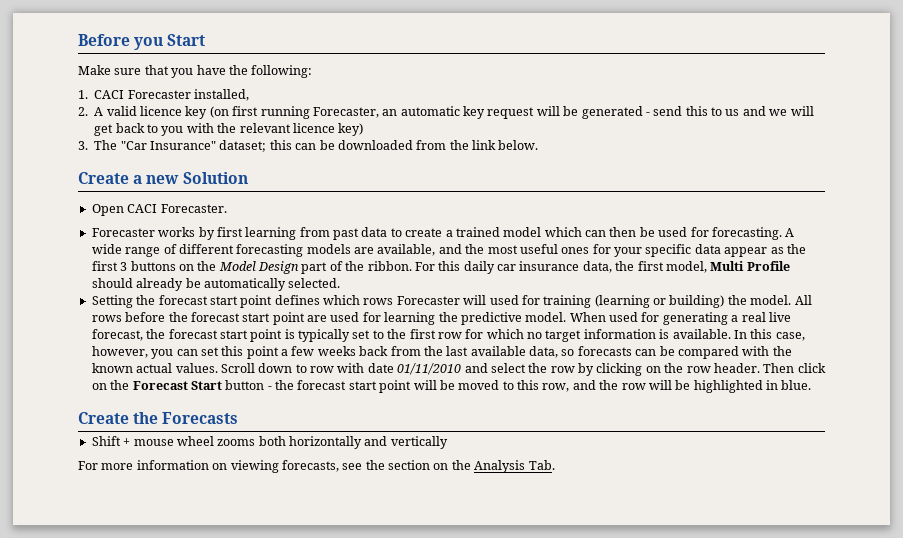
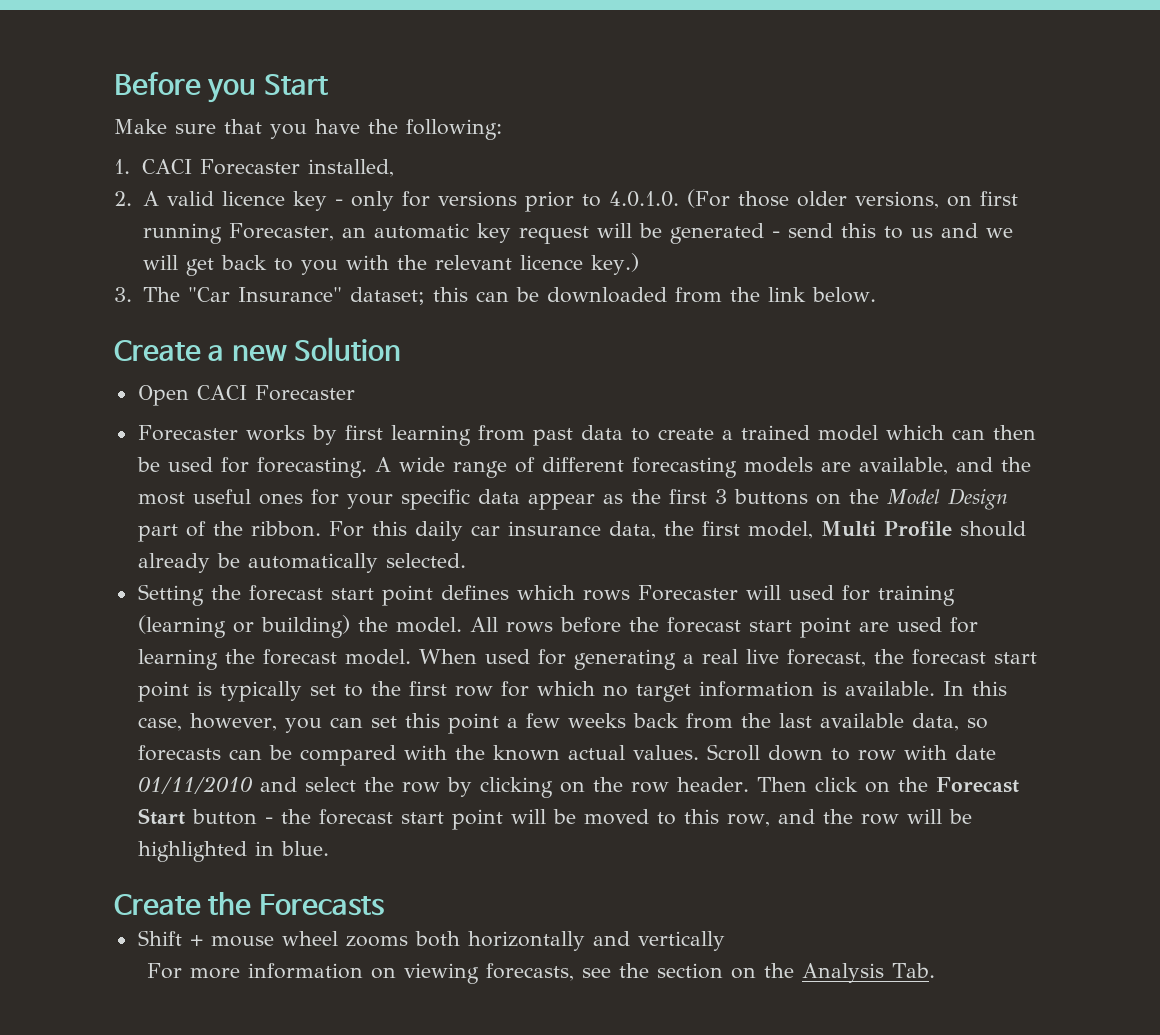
[209,106,229,118] (on -> [334,189,972,212] - only for versions prior to 4.0.1.0. (For those older versions, on
[338,123,364,136] key) -> [590,253,639,275] key.)
[160,204,227,213] Forecaster. -> [254,385,355,401] Forecaster
[460,312,522,325] predictive -> [262,649,337,665] forecast

